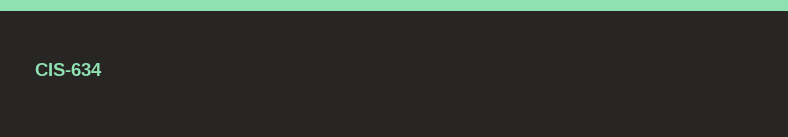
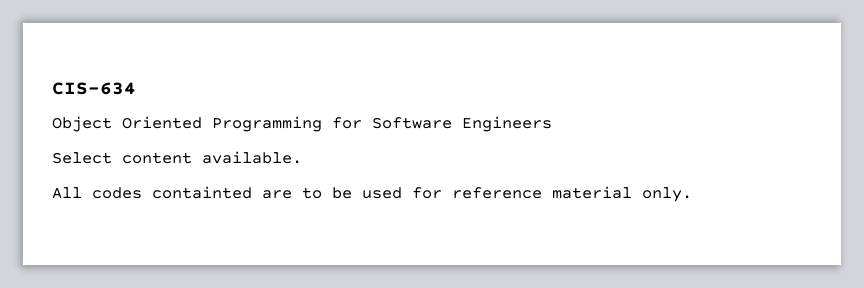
(102, 69) none -> [52,116,552,132] [52,151,302,164] [52,186,692,202] // Object Oriented Programming for Software Engineers // Select content available. // All codes containted are to be used for reference material only.

